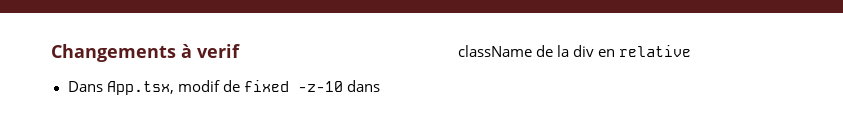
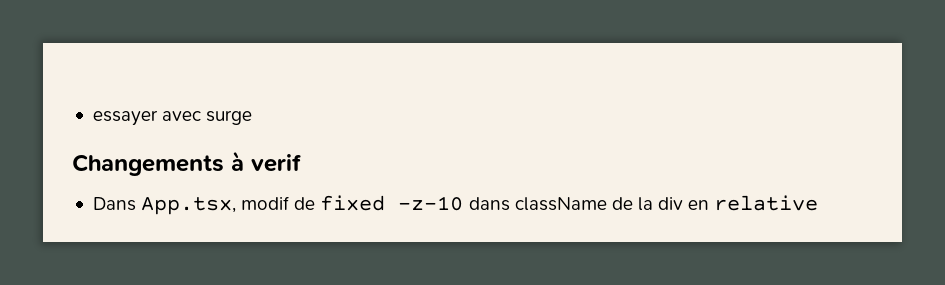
(51, 53) none -> [92,110,253,126] essayer avec surge //

